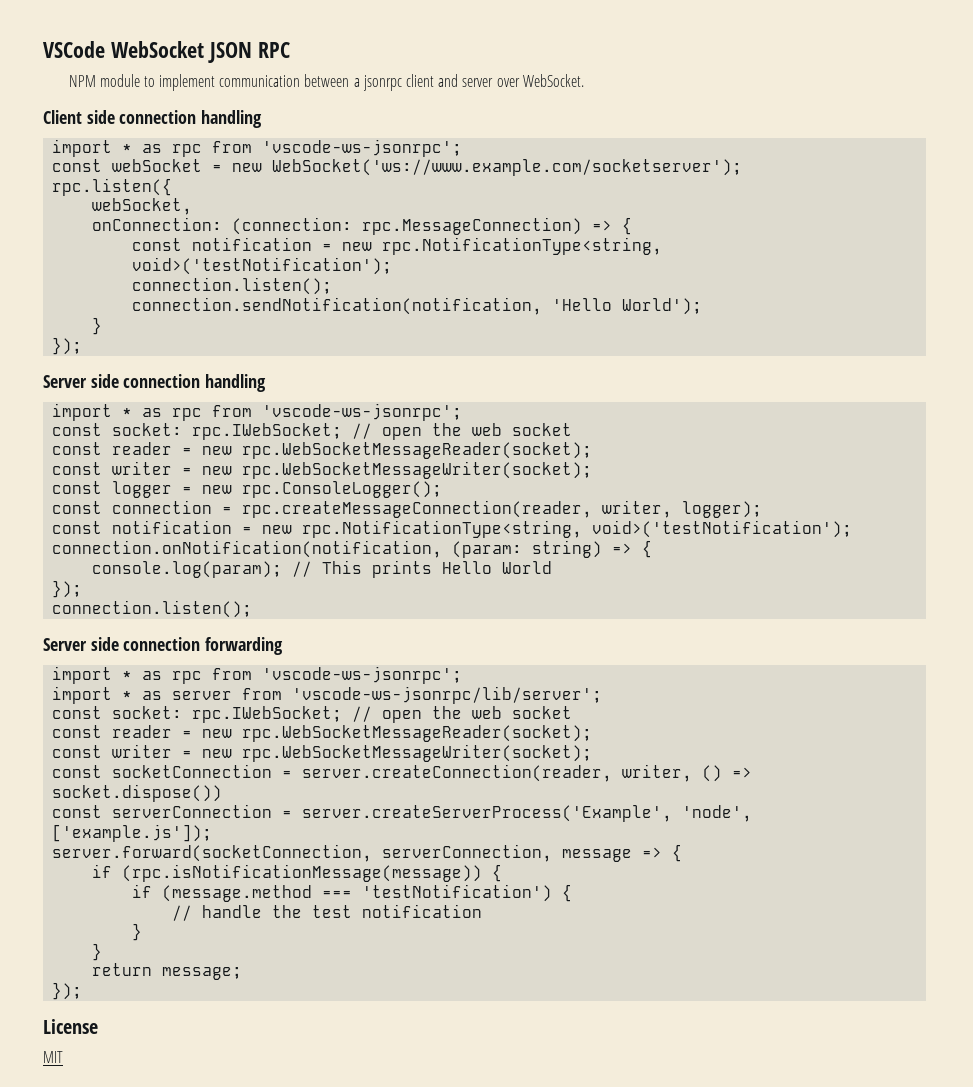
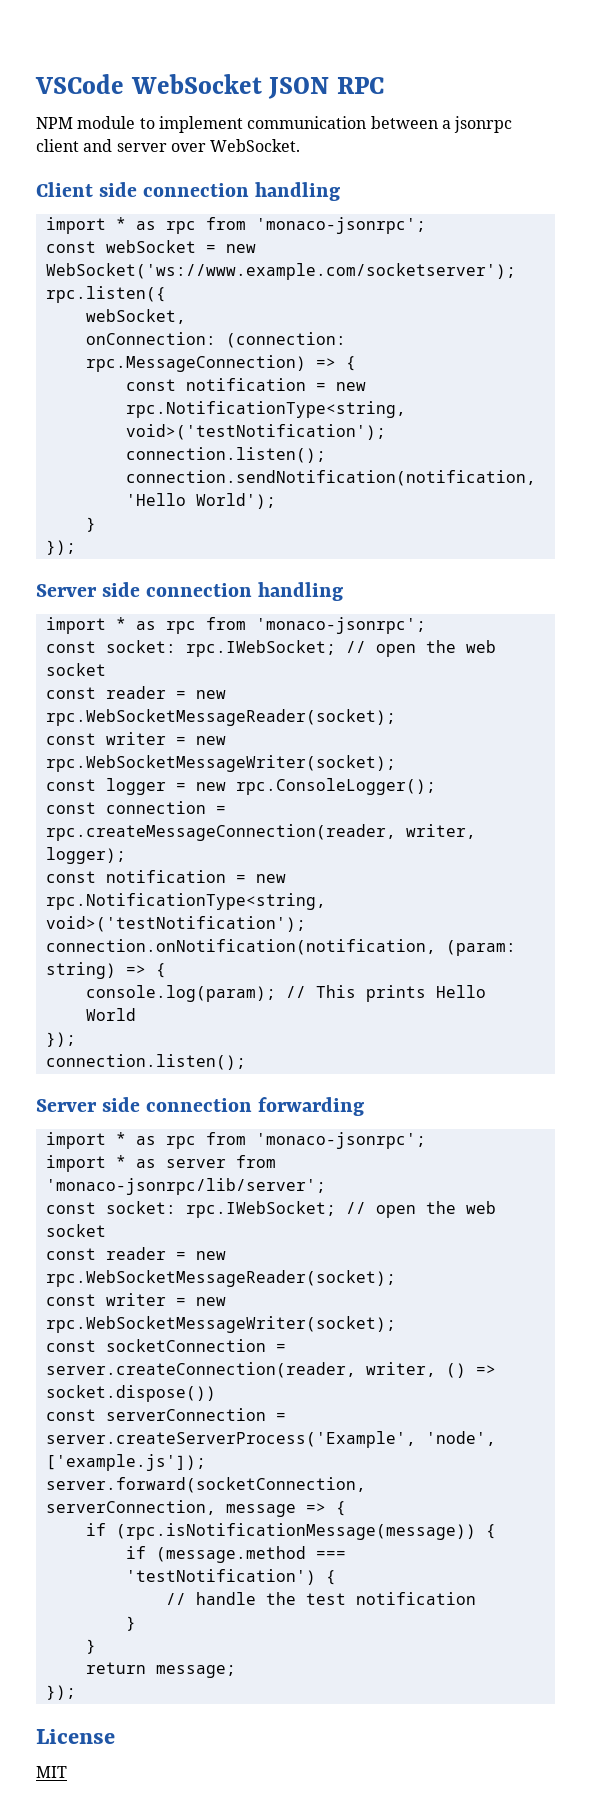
[262,139,463,157] 'vscode-ws-jsonrpc'; -> [255,217,426,234] 'monaco-jsonrpc';
[262,403,463,421] 'vscode-ws-jsonrpc'; -> [255,617,426,634] 'monaco-jsonrpc';
[262,666,463,684] 'vscode-ws-jsonrpc'; -> [255,1132,426,1149] 'monaco-jsonrpc';
[292,686,603,704] 'vscode-ws-jsonrpc/lib/server'; -> [45,1178,326,1195] 'monaco-jsonrpc/lib/server';

